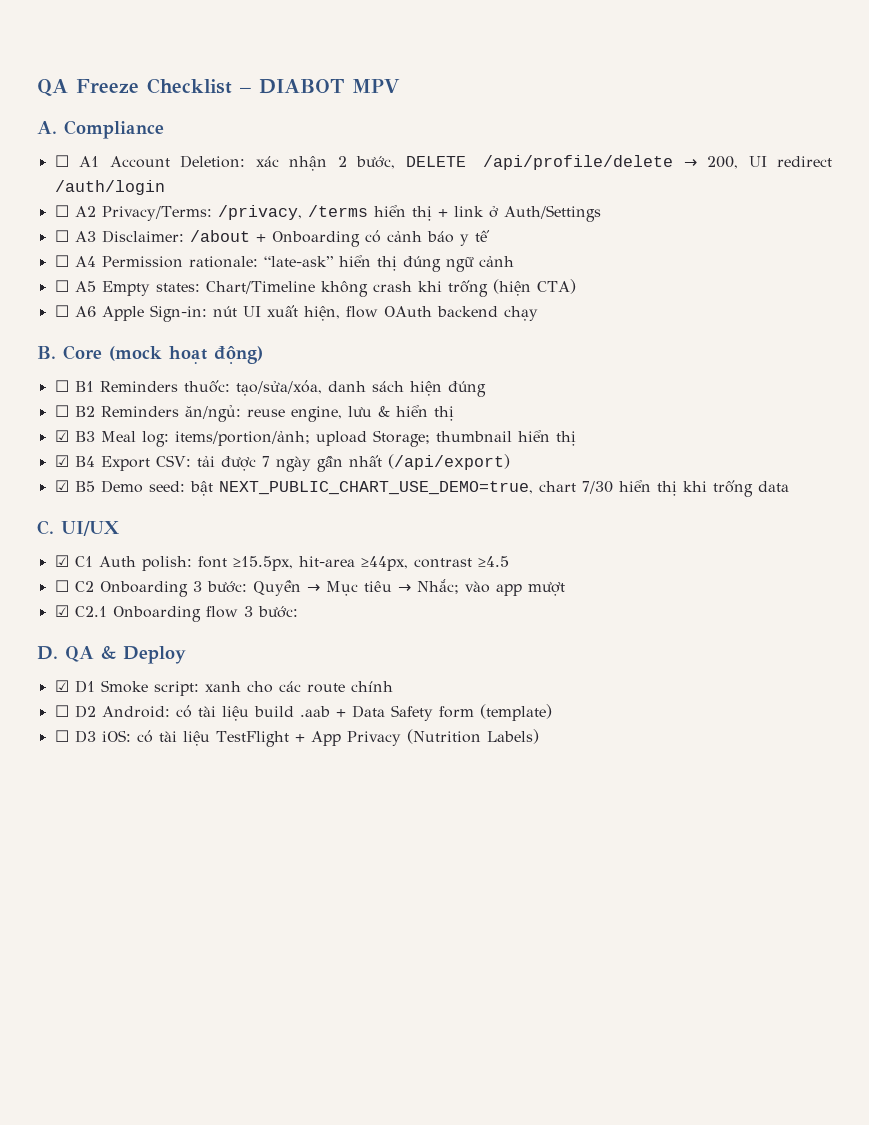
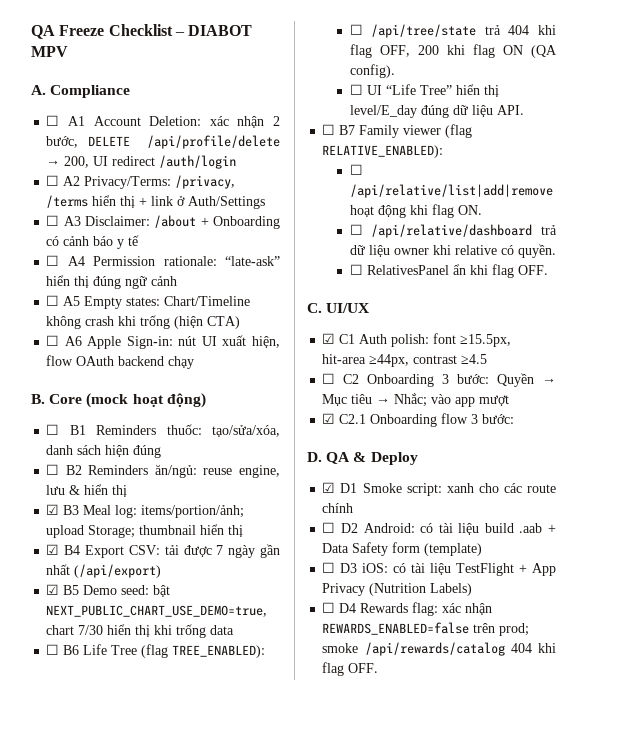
(789, 486) none -> [46,644,266,658] [349,24,556,38] [349,44,557,58] [349,64,395,78] [349,84,499,97] [349,105,524,118] [322,124,473,138] [322,145,444,158] [349,164,363,175] [349,184,553,198] [349,204,482,218] [349,224,557,238] [349,244,556,258] [349,264,548,278] // ☐ B6 Life Tree (flag TREE_ENABLED): // ☐ /api/tree/state trả 404 khi flag OFF, 200 khi flag ON (QA config). // ☐ UI “Life Tree” hiển thị level/E_day đúng dữ liệu API. // ☐ B7 Family viewer (flag RELATIVE_ENABLED): // ☐ /api/relative/list|add|remove hoạt động khi flag ON. // ☐ /api/relative/dashboard trả dữ liệu owner khi relative có quyền. // ☐ RelativesPanel ẩn khi flag OFF.
(539, 736) none -> [322,602,493,616] [322,622,530,636] [322,642,556,656] [322,662,379,676] // ☐ D4 Rewards flag: xác nhận REWARDS_ENABLED=false trên prod; smoke /api/rewards/catalog 404 khi flag OFF.

